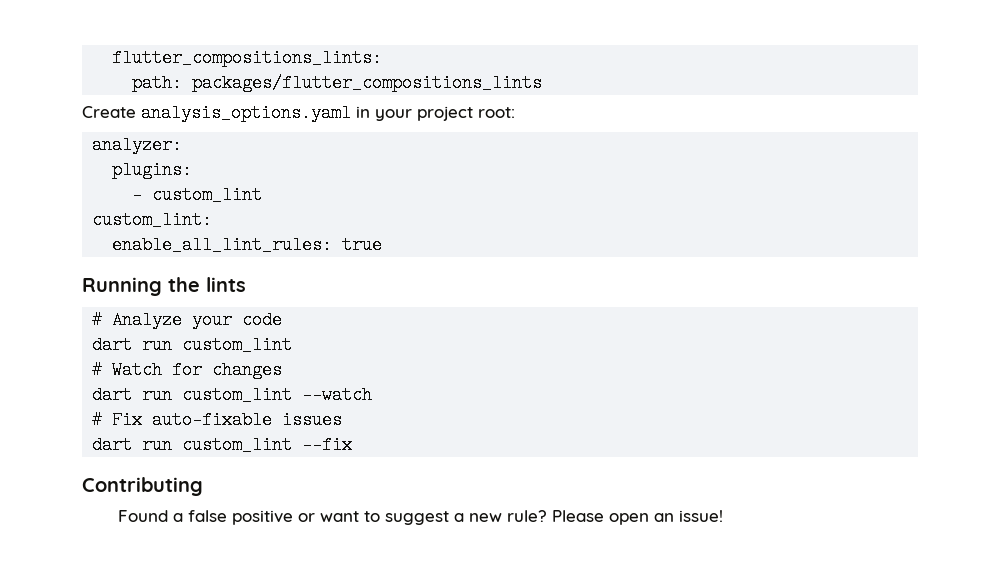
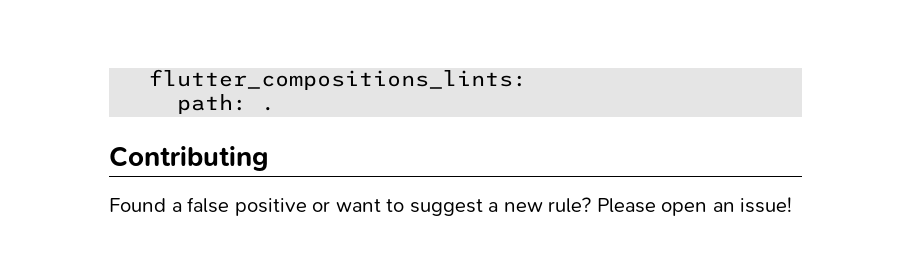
[192,74,543,92] [82,104,515,122] [92,136,183,154] [112,161,193,179] [132,186,263,204] [92,211,213,229] [112,236,383,254] [82,277,246,296] [92,311,283,329] [92,336,293,354] [92,361,283,379] [92,386,373,404] [92,411,343,429] [92,436,353,454] packages/flutter_compositions_lints // Create analysis_options.yaml in your project root: // analyzer: // plugins: // - custom_lint // custom_lint: // enable_all_lint_rules: true // Running the lints // # Analyze your code // dart run custom_lint // # Watch for changes // dart run custom_lint --watch // # Fix auto-fixable issues // dart run custom_lint --fix -> [261,106,276,111] .

